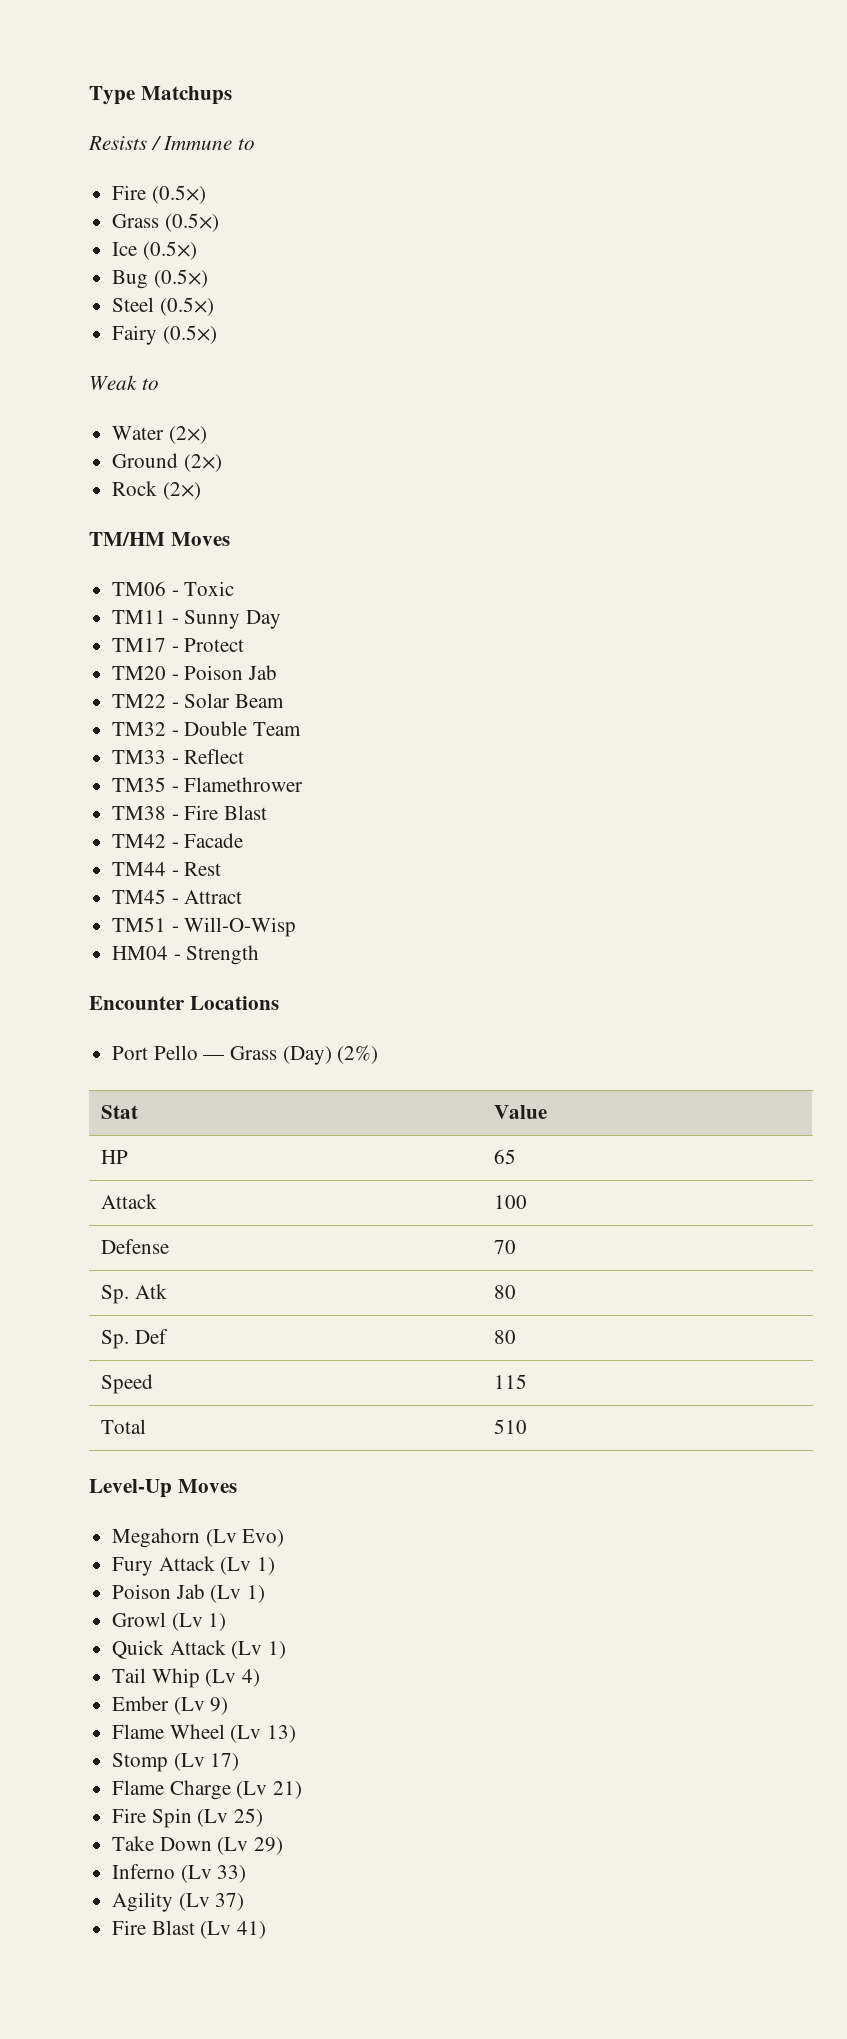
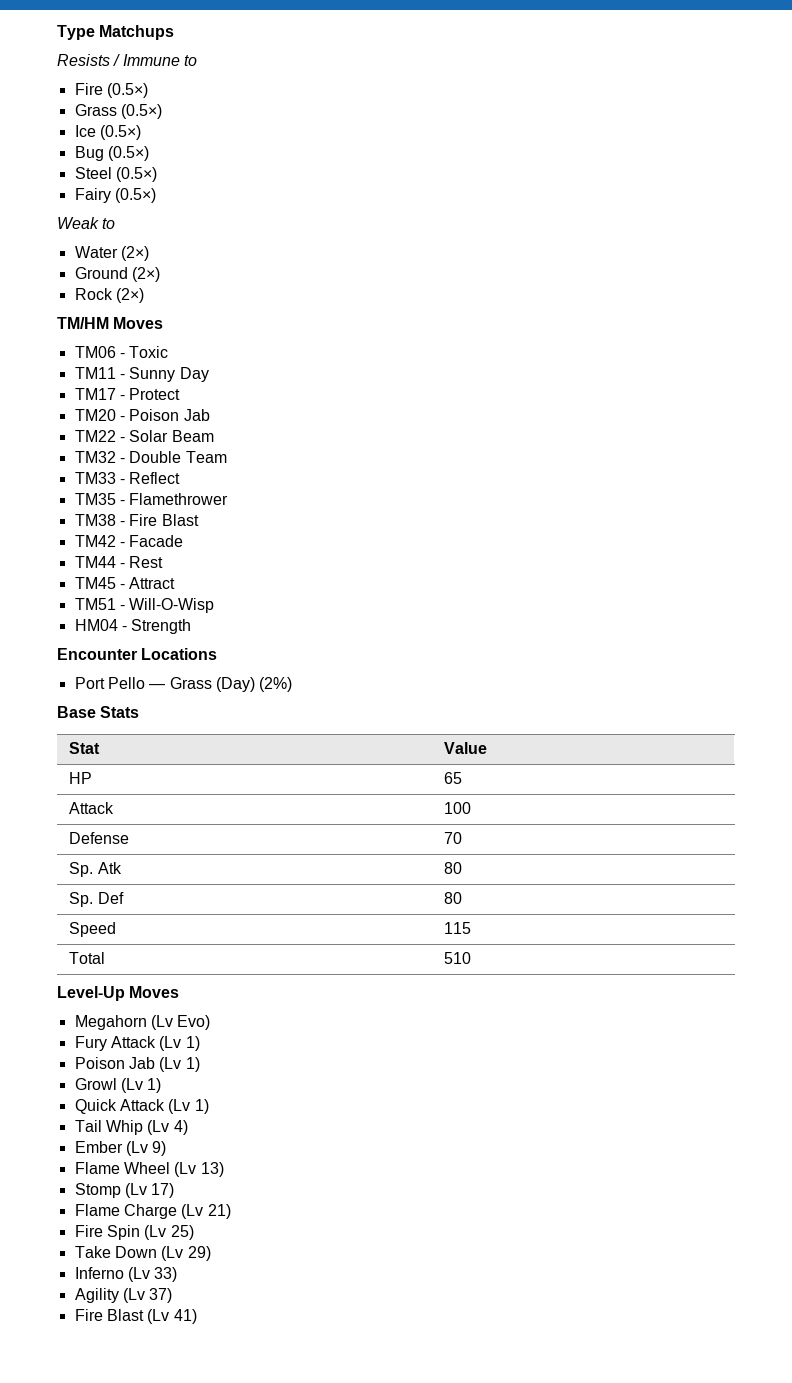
(379, 1054) none -> [57,706,140,718] // Base Stats

